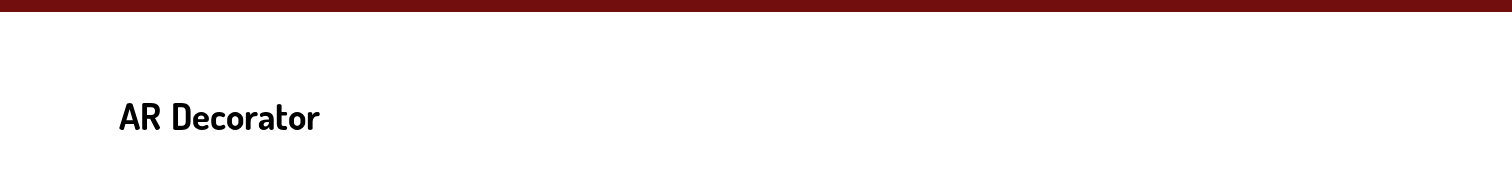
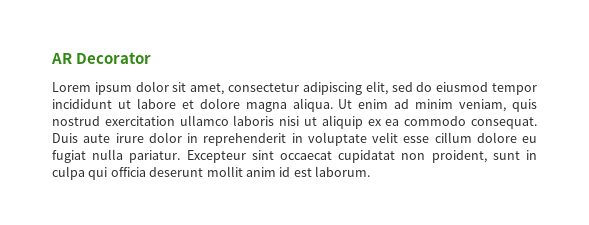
(320, 116) none -> [52,81,537,95] [52,98,538,112] [52,115,537,129] [52,132,537,146] [52,149,537,163] [52,166,370,180] // Lorem ipsum dolor sit amet, consectetur adipiscing elit, sed do eiusmod tempor incididunt ut labore et dolore magna aliqua. Ut enim ad minim veniam, quis nostrud exercitation ullamco laboris nisi ut aliquip ex ea commodo consequat. Duis aute irure dolor in reprehenderit in voluptate velit esse cillum dolore eu fugiat nulla pariatur. Excepteur sint occaecat cupidatat non proident, sunt in culpa qui officia deserunt mollit anim id est laborum.

